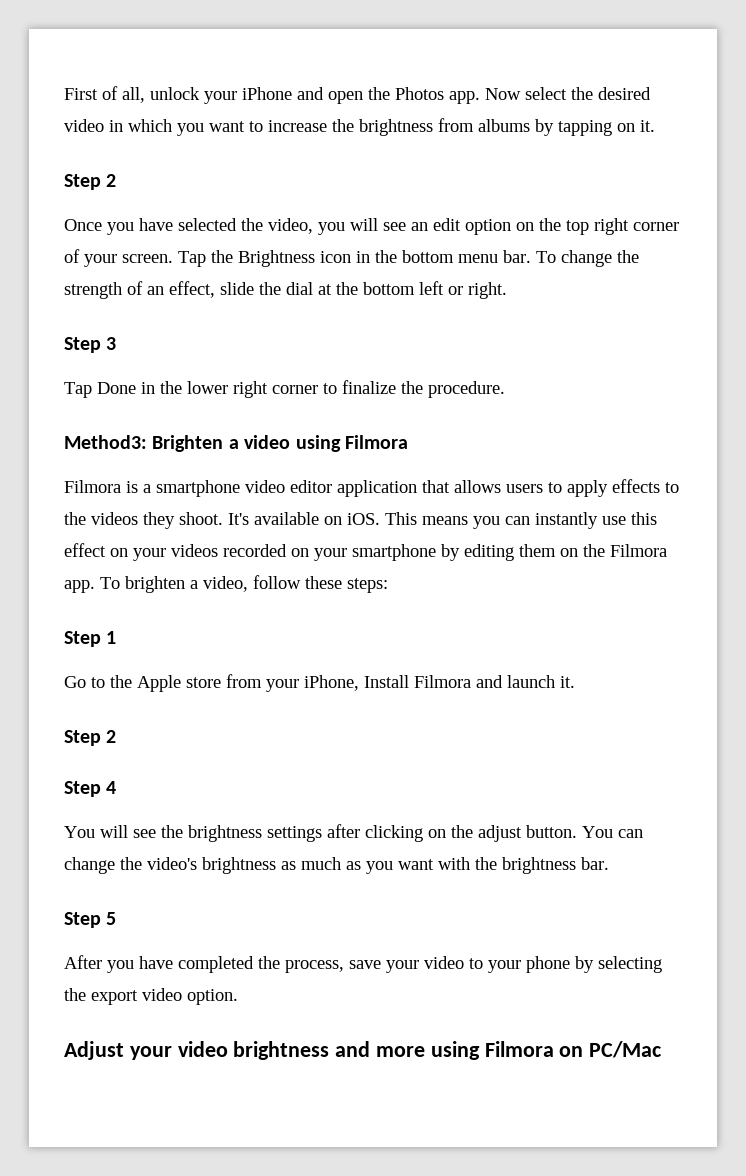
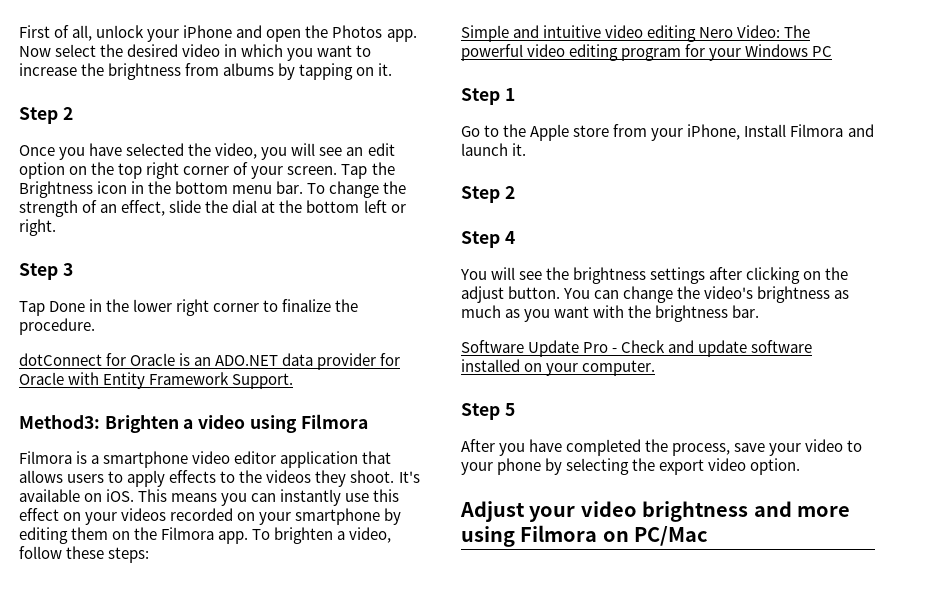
(505, 389) none -> [19,353,401,370] [19,372,294,389] // dotConnect for Oracle is an ADO.NET data provider for Oracle with Entity Framework Support.
(388, 585) none -> [461,25,811,42] [461,44,833,61] // Simple and intuitive video editing Nero Video: The powerful video editing program for your Windows PC
(609, 863) none -> [461,340,813,357] [461,359,656,376] // Software Update Pro - Check and update software installed on your computer.

